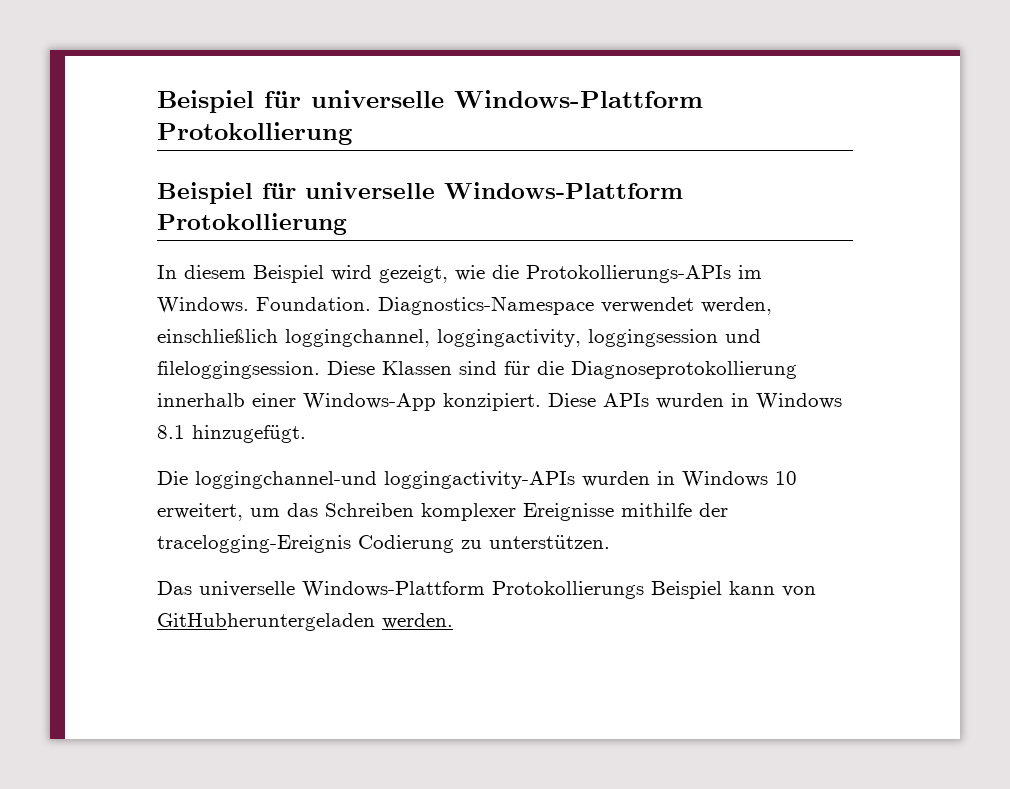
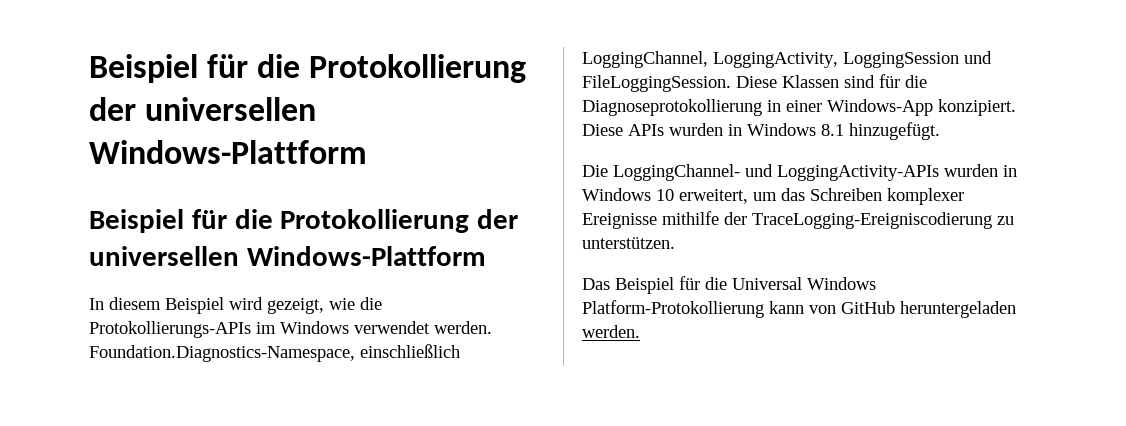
[157,90,703,113] [157,122,352,145] [157,182,683,204] [157,213,347,235] Beispiel für universelle Windows-Plattform Protokollierung // Beispiel für universelle Windows-Plattform Protokollierung -> [89,54,527,83] [89,97,317,121] [89,140,367,164] [89,209,519,233] [89,246,486,266] Beispiel für die Protokollierung der universellen Windows-Plattform // Beispiel für die Protokollierung der universellen Windows-Plattform
[157,296,772,315] [157,329,761,347] [157,361,320,379] Windows. Foundation. Diagnostics-Namespace verwendet werden, einschließlich loggingchannel, loggingactivity, loggingsession und fileloggingsession. -> [280,321,492,334] [89,344,460,362] [582,51,992,68] [582,75,731,92] Windows verwendet werden. Foundation.Diagnostics-Namespace, einschließlich LoggingChannel, LoggingActivity, LoggingSession und FileLoggingSession.
[157,393,245,407] innerhalb -> [767,100,781,112] in
[195,471,575,489] loggingchannel-und loggingactivity-APIs -> [613,164,939,181] LoggingChannel- und LoggingActivity-APIs
[157,535,454,553] tracelogging-Ereignis Codierung -> [752,212,992,229] TraceLogging-Ereigniscodierung
[199,581,816,599] [157,613,375,631] universelle Windows-Plattform Protokollierungs Beispiel kann von GitHubheruntergeladen -> [615,276,876,294] [582,300,1016,318] Beispiel für die Universal Windows Platform-Protokollierung kann von GitHub heruntergeladen

